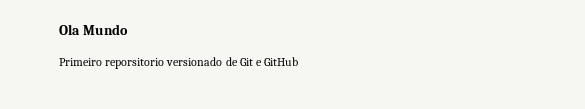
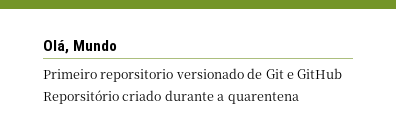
[59,24,80,35] Ola -> [43,40,69,54] Olá,
(299, 61) none -> [43,90,299,104] // Reporsitório criado durante a quarentena

